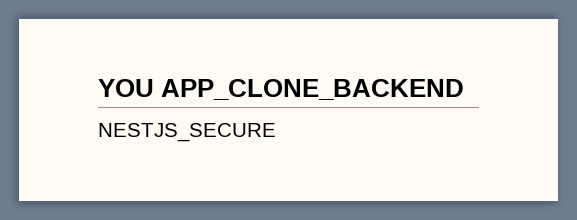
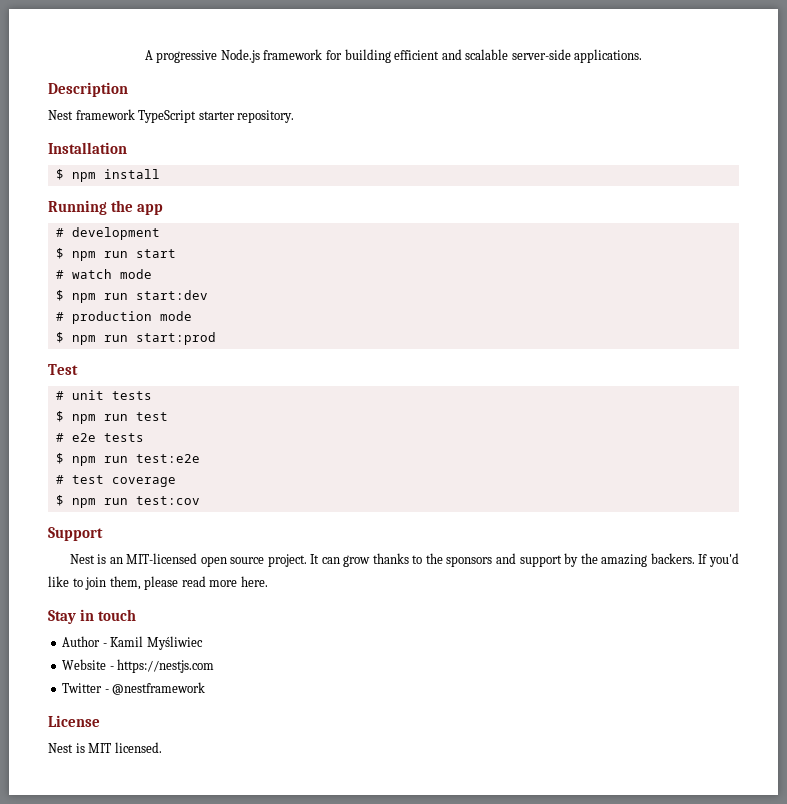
[98,79,465,100] [98,123,276,142] YOU APP_CLONE_BACKEND // NESTJS_SECURE -> [144,49,643,63] [48,82,128,97] [48,109,295,123] [48,142,127,154] [55,169,160,182] [48,200,163,215] [55,227,160,240] [55,248,176,261] [55,269,152,279] [55,290,208,303] [55,311,192,324] [55,332,216,345] [48,364,78,375] [55,390,152,400] [55,411,168,424] [55,433,144,442] [55,453,200,466] [55,475,176,487] [55,495,200,508] [48,527,103,541] [69,553,739,567] [48,576,268,590] [48,609,136,624] [62,636,203,650] [62,659,215,673] [62,682,206,695] [48,715,100,727] [48,742,162,753] A progressive Node.js framework for building efficient and scalable server-side applications. // Description // Nest framework TypeScript starter repository. // Installation // $ npm install // Running the app // # development // $ npm run start // # watch mode // $ npm run start:dev // # production mode // $ npm run start:prod // Test // # unit tests // $ npm run test // # e2e tests // $ npm run test:e2e // # test coverage // $ npm run test:cov // Support // Nest is an MIT-licensed open source project. It can grow thanks to the sponsors and support by the amazing backers. If you'd like to join them, please read more here. // Stay in touch // Author - Kamil Myśliwiec // Website - https://nestjs.com // Twitter - @nestframework // License // Nest is MIT licensed.

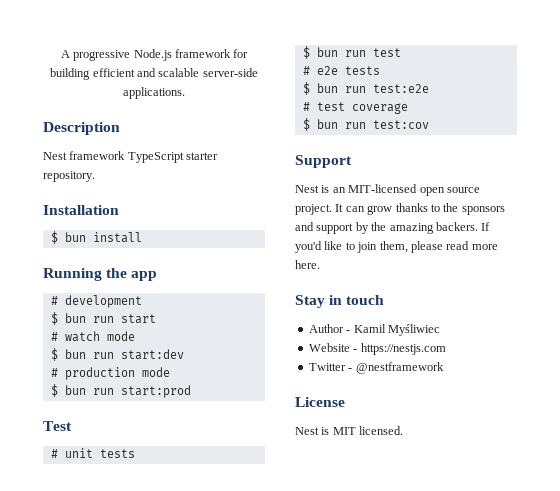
[71,172,96,182] npm -> [64,232,86,242] bun
[71,251,96,261] npm -> [64,313,86,323] bun
[71,293,96,303] npm -> [64,349,86,359] bun
[71,335,96,345] npm -> [64,385,86,395] bun
[71,414,96,424] npm -> [316,47,338,57] bun
[71,456,96,466] npm -> [316,83,338,93] bun
[71,498,96,508] npm -> [316,119,338,129] bun

